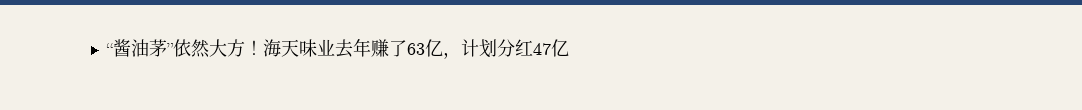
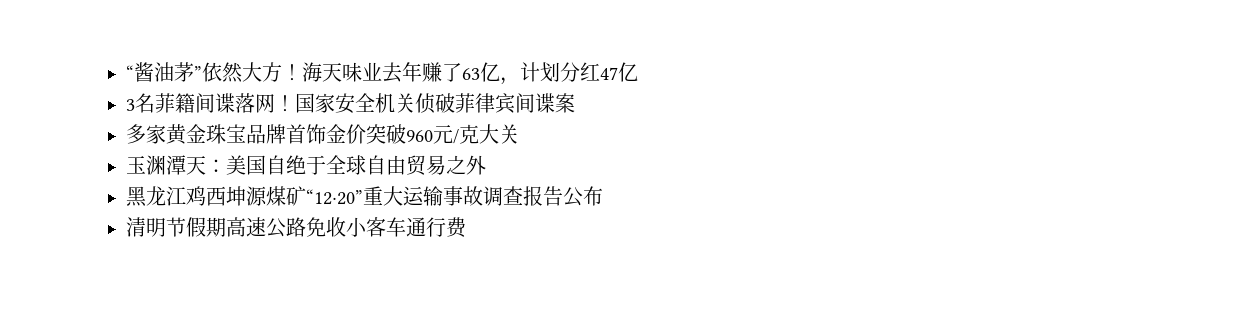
(569, 48) none -> [126,93,575,114] [126,124,519,145] [126,155,486,176] [126,186,603,207] [126,217,467,238] // 3名菲籍间谍落网！国家安全机关侦破菲律宾间谍案 // 多家黄金珠宝品牌首饰金价突破960元/克大关 // 玉渊潭天：美国自绝于全球自由贸易之外 // 黑龙江鸡西坤源煤矿“12·20”重大运输事故调查报告公布 // 清明节假期高速公路免收小客车通行费

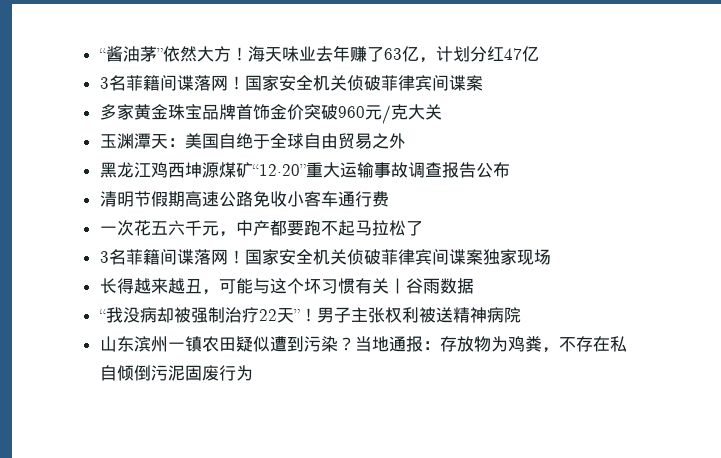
(467, 227) none -> [99,220,423,237] [99,249,551,265] [99,278,474,295] [98,307,521,323] [99,336,627,353] [99,365,253,381] // 一次花五六千元，中产都要跑不起马拉松了 // 3名菲籍间谍落网！国家安全机关侦破菲律宾间谍案独家现场 // 长得越来越丑，可能与这个坏习惯有关丨谷雨数据 // “我没病却被强制治疗22天”！男子主张权利被送精神病院 // 山东滨州一镇农田疑似遭到污染？当地通报：存放物为鸡粪，不存在私自倾倒污泥固废行为

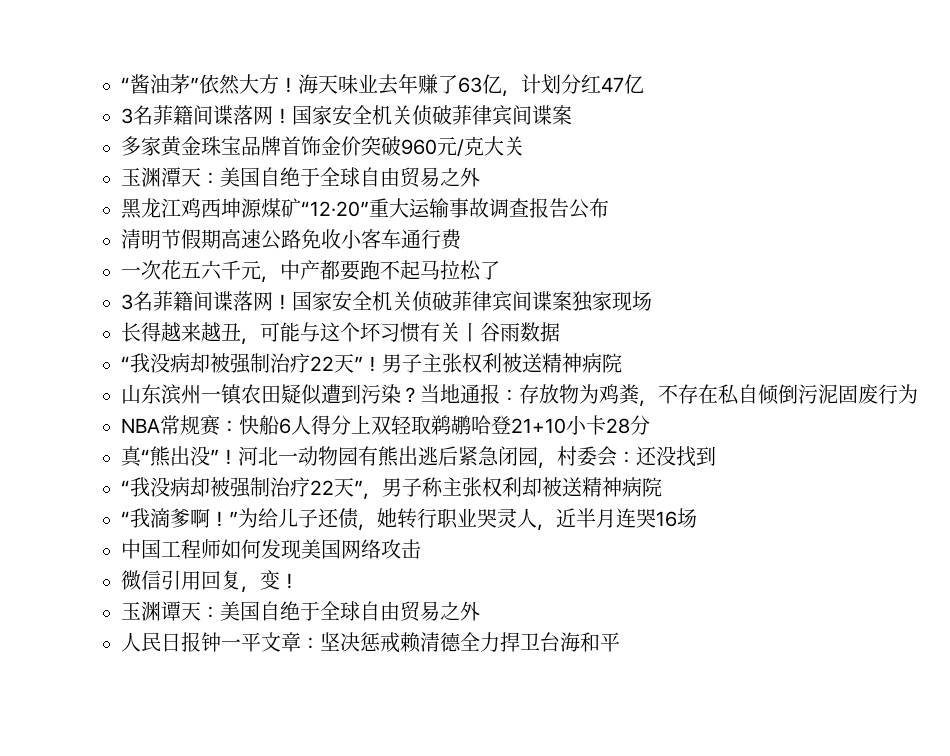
(253, 373) none -> [121,415,650,436] [121,446,716,469] [121,477,662,500] [121,508,697,531] [121,539,421,559] [121,570,299,593] [121,601,480,622] [121,632,620,653] // NBA常规赛：快船6人得分上双轻取鹈鹕哈登21+10小卡28分 // 真“熊出没”！河北一动物园有熊出逃后紧急闭园，村委会：还没找到 // “我没病却被强制治疗22天”，男子称主张权利却被送精神病院 // “我滴爹啊！”为给儿子还债，她转行职业哭灵人，近半月连哭16场 // 中国工程师如何发现美国网络攻击 // 微信引用回复，变！ // 玉渊谭天：美国自绝于全球自由贸易之外 // 人民日报钟一平文章：坚决惩戒赖清德全力捍卫台海和平

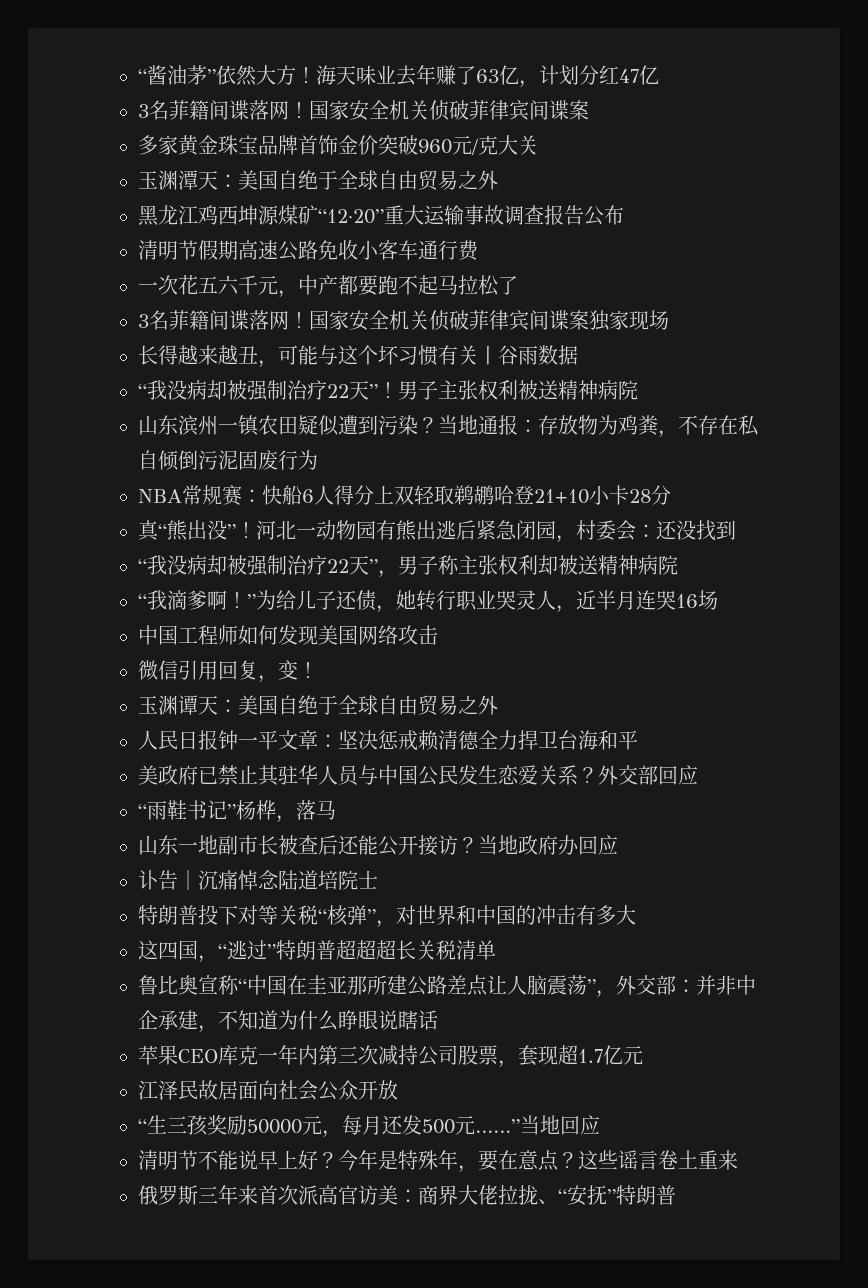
(620, 642) none -> [138,765,698,786] [138,800,336,823] [138,835,618,856] [138,870,378,891] [138,905,636,928] [138,940,496,963] [138,975,756,998] [138,1010,438,1033] [138,1045,643,1068] [138,1080,398,1101] [138,1115,600,1138] [138,1150,738,1173] [138,1185,676,1206] // 美政府已禁止其驻华人员与中国公民发生恋爱关系？外交部回应 // “雨鞋书记”杨桦，落马 // 山东一地副市长被查后还能公开接访？当地政府办回应 // 讣告｜沉痛悼念陆道培院士 // 特朗普投下对等关税“核弹”，对世界和中国的冲击有多大 // 这四国，“逃过”特朗普超超超长关税清单 // 鲁比奥宣称“中国在圭亚那所建公路差点让人脑震荡”，外交部：并非中企承建，不知道为什么睁眼说瞎话 // 苹果CEO库克一年内第三次减持公司股票，套现超1.7亿元 // 江泽民故居面向社会公众开放 // “生三孩奖励50000元，每月还发500元……”当地回应 // 清明节不能说早上好？今年是特殊年，要在意点？这些谣言卷土重来 // 俄罗斯三年来首次派高官访美：商界大佬拉拢、“安抚”特朗普

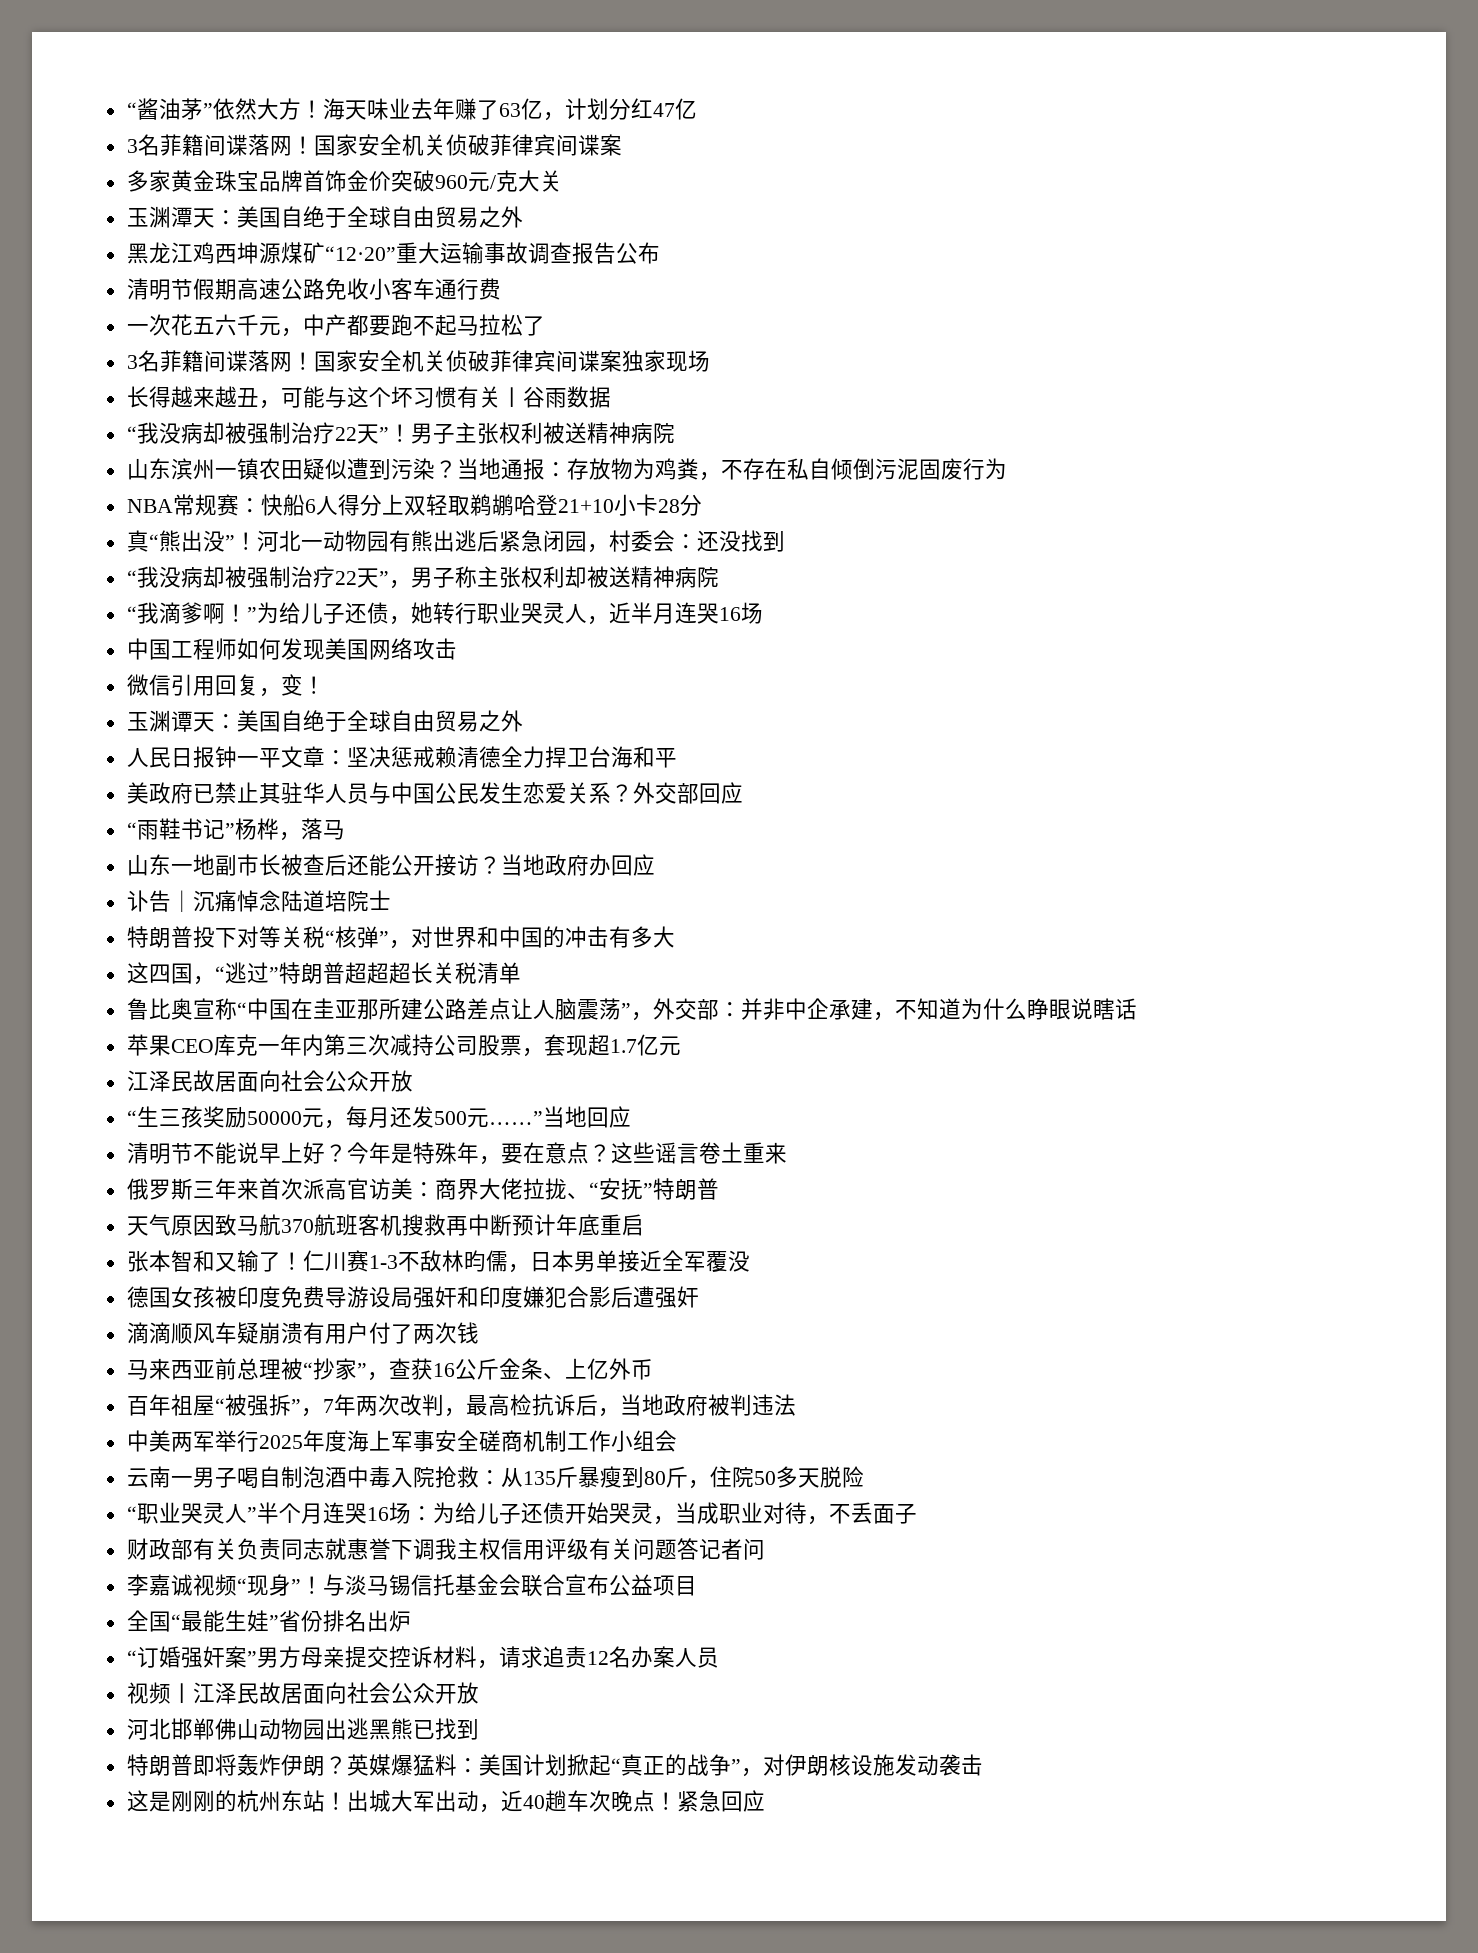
(676, 1195) none -> [126,1214,644,1236] [126,1250,750,1273] [126,1286,699,1308] [126,1322,479,1344] [126,1358,653,1381] [126,1394,796,1417] [126,1430,677,1452] [126,1466,864,1489] [126,1502,917,1525] [126,1538,765,1560] [126,1574,697,1597] [126,1610,411,1632] [126,1646,719,1669] [126,1682,479,1704] [126,1718,479,1740] [126,1754,983,1777] [126,1790,765,1813] // 天气原因致马航370航班客机搜救再中断预计年底重启 // 张本智和又输了！仁川赛1-3不敌林昀儒，日本男单接近全军覆没 // 德国女孩被印度免费导游设局强奸和印度嫌犯合影后遭强奸 // 滴滴顺风车疑崩溃有用户付了两次钱 // 马来西亚前总理被“抄家”，查获16公斤金条、上亿外币 // 百年祖屋“被强拆”，7年两次改判，最高检抗诉后，当地政府被判违法 // 中美两军举行2025年度海上军事安全磋商机制工作小组会 // 云南一男子喝自制泡酒中毒入院抢救：从135斤暴瘦到80斤，住院50多天脱险 // “职业哭灵人”半个月连哭16场：为给儿子还债开始哭灵，当成职业对待，不丢面子 // 财政部有关负责同志就惠誉下调我主权信用评级有关问题答记者问 // 李嘉诚视频“现身”！与淡马锡信托基金会联合宣布公益项目 // 全国“最能生娃”省份排名出炉 // “订婚强奸案”男方母亲提交控诉材料，请求追责12名办案人员 // 视频丨江泽民故居面向社会公众开放 // 河北邯郸佛山动物园出逃黑熊已找到 // 特朗普即将轰炸伊朗？英媒爆猛料：美国计划掀起“真正的战争”，对伊朗核设施发动袭击 // 这是刚刚的杭州东站！出城大军出动，近40趟车次晚点！紧急回应

